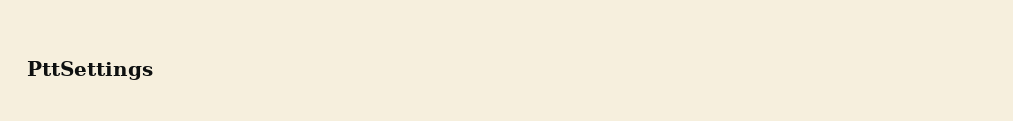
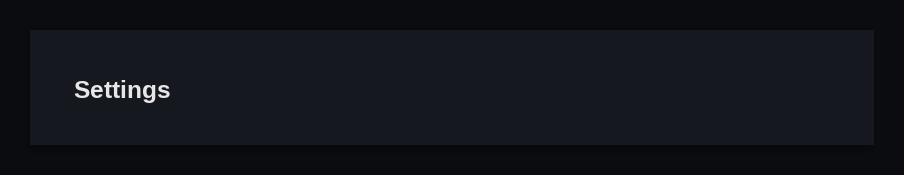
[27,61,153,80] PttSettings -> [74,80,171,103] Settings

